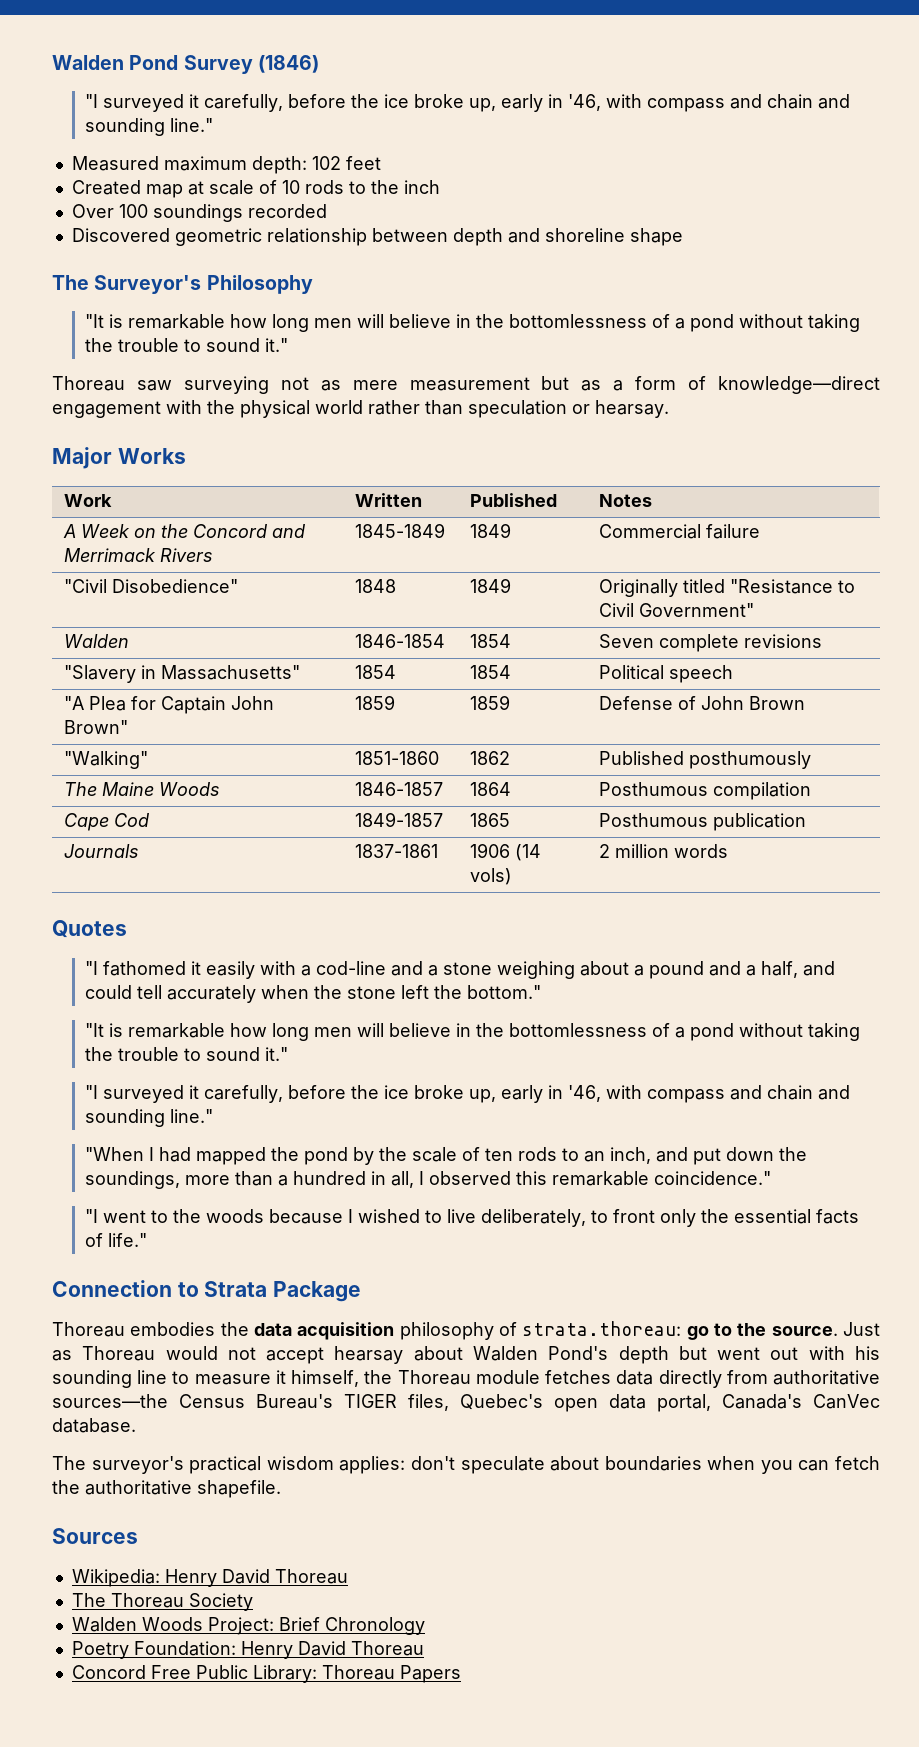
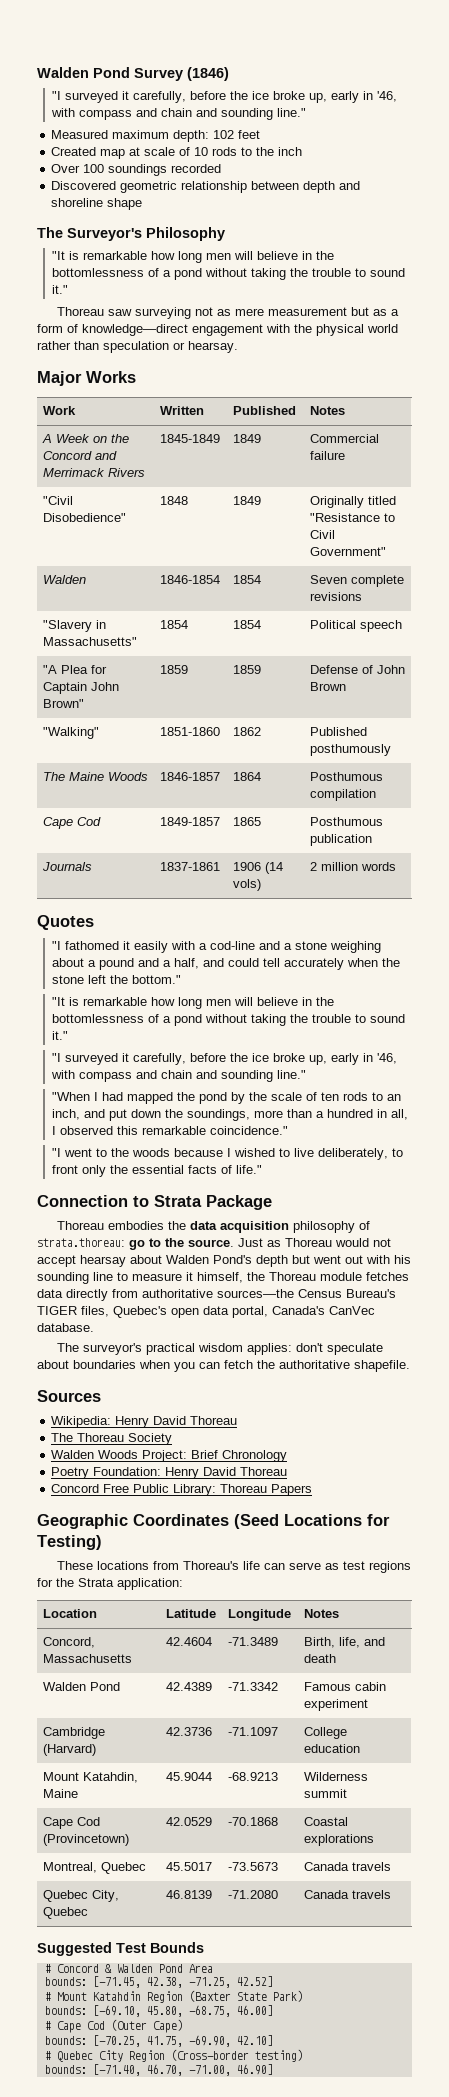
(461, 1674) none -> [37,1514,390,1529] [37,1535,102,1550] [57,1561,412,1573] [37,1578,183,1590] [42,1609,97,1618] [165,1609,216,1618] [227,1609,291,1621] [303,1609,339,1618] [42,1637,95,1648] [42,1654,132,1663] [165,1637,212,1646] [227,1637,278,1646] [303,1637,385,1648] [303,1654,336,1663] [42,1682,120,1691] [165,1682,212,1691] [227,1682,278,1691] [303,1682,386,1691] [303,1699,368,1711] [42,1727,105,1739] [42,1744,96,1756] [165,1727,212,1736] [227,1727,278,1736] [303,1727,347,1739] [303,1744,360,1753] [42,1772,138,1783] [42,1789,78,1798] [165,1772,212,1781] [227,1772,278,1781] [303,1772,368,1781] [303,1789,347,1798] [42,1817,100,1829] [42,1834,129,1846] [165,1817,212,1826] [227,1817,278,1826] [303,1817,348,1826] [303,1834,374,1846] [42,1862,146,1874] [165,1862,212,1871] [227,1862,278,1871] [303,1862,391,1871] [42,1890,119,1902] [42,1907,88,1919] [165,1890,212,1899] [227,1890,278,1899] [303,1890,391,1899] [37,1942,204,1956] [44,1964,213,1973] [44,1976,273,1988] [44,1990,303,2003] [44,2005,273,2017] [44,2019,183,2033] [44,2035,273,2047] [44,2049,303,2062] [44,2064,273,2076] // Geographic Coordinates (Seed Locations for Testing) // These locations from Thoreau's life can serve as test regions for the Strata application: // Location | Latitude | Longitude | Notes // Concord, Massachusetts | 42.4604 | -71.3489 | Birth, life, and death // Walden Pond | 42.4389 | -71.3342 | Famous cabin experiment // Cambridge (Harvard) | 42.3736 | -71.1097 | College education // Mount Katahdin, Maine | 45.9044 | -68.9213 | Wilderness summit // Cape Cod (Provincetown) | 42.0529 | -70.1868 | Coastal explorations // Montreal, Quebec | 45.5017 | -73.5673 | Canada travels // Quebec City, Quebec | 46.8139 | -71.2080 | Canada travels // Suggested Test Bounds // # Concord & Walden Pond Area // bounds: [-71.45, 42.38, -71.25, 42.52] // # Mount Katahdin Region (Baxter State Park) // bounds: [-69.10, 45.80, -68.75, 46.00] // # Cape Cod (Outer Cape) // bounds: [-70.25, 41.75, -69.90, 42.10] // # Quebec City Region (Cross-border testing) // bounds: [-71.40, 46.70, -71.00, 46.90]

